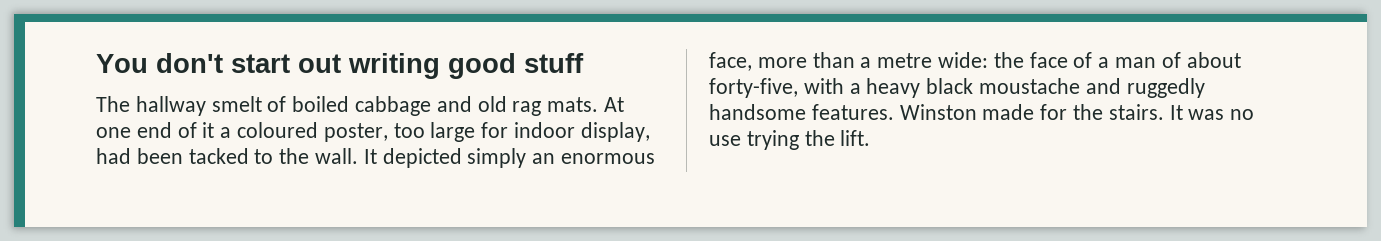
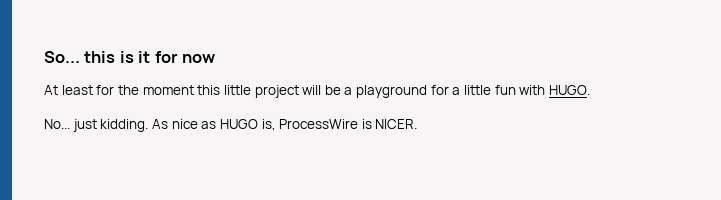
[96,53,584,79] [96,96,625,116] [96,122,650,142] [96,148,656,168] [709,52,1241,71] [709,78,1205,98] [709,104,1255,120] [709,130,871,150] You don't start out writing good stuff // The hallway smelt of boiled cabbage and old rag mats. At one end of it a coloured poster, too large for indoor display, had been tacked to the wall. It depicted simply an enormous face, more than a metre wide: the face of a man of about forty-five, with a heavy black moustache and ruggedly handsome features. Winston made for the stairs. It was no use trying the lift. -> [44,51,216,63] [44,85,590,98] [44,119,418,132] So... this is it for now // At least for the moment this little project will be a playground for a little fun with HUGO. // No... just kidding. As nice as HUGO is, ProcessWire is NICER.

